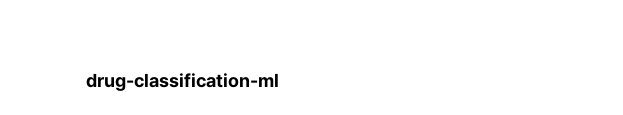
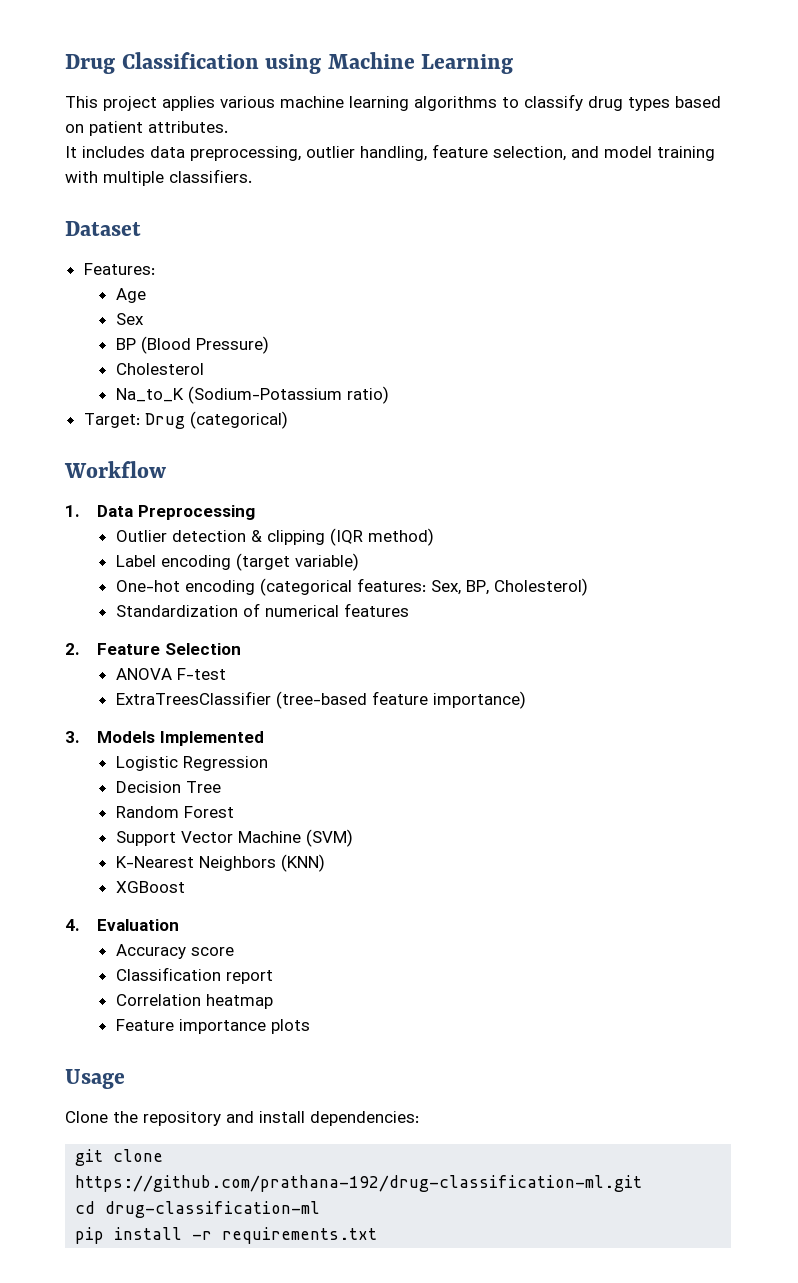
[86,73,279,91] drug-classification-ml -> [65,52,514,74] [65,94,721,111] [65,121,228,136] [65,144,715,161] [65,169,252,186] [65,221,141,236] [83,263,155,275] [115,288,146,303] [115,313,144,325] [115,336,269,354] [115,363,204,375] [115,386,389,404] [83,411,288,429] [64,461,166,478] [65,505,255,520] [115,528,434,546] [115,553,359,571] [115,578,588,596] [115,603,409,617] [65,643,241,655] [115,668,226,680] [115,691,526,709] [65,731,264,746] [115,756,268,771] [115,781,221,793] [115,806,234,818] [115,829,353,847] [115,854,325,872] [115,881,185,893] [65,919,179,931] [115,944,234,959] [115,967,273,984] [115,994,273,1009] [115,1019,310,1034] [65,1069,125,1089] [65,1111,419,1126] [75,1149,164,1166] [75,1175,643,1192] [75,1201,321,1218] [75,1227,378,1244] Drug Classification using Machine Learning // This project applies various machine learning algorithms to classify drug types based on patient attributes. // It includes data preprocessing, outlier handling, feature selection, and model training with multiple classifiers. // Dataset // Features: // Age // Sex // BP (Blood Pressure) // Cholesterol // Na_to_K (Sodium-Potassium ratio) // Target: Drug (categorical) // Workflow // 1. Data Preprocessing // Outlier detection & clipping (IQR method) // Label encoding (target variable) // One-hot encoding (categorical features: Sex, BP, Cholesterol) // Standardization of numerical features // 2. Feature Selection // ANOVA F-test // ExtraTreesClassifier (tree-based feature importance) // 3. Models Implemented // Logistic Regression // Decision Tree // Random Forest // Support Vector Machine (SVM) // K-Nearest Neighbors (KNN) // XGBoost // 4. Evaluation // Accuracy score // Classification report // Correlation heatmap // Feature importance plots // Usage // Clone the repository and install dependencies: // git clone https://github.com/prathana-192/drug-classification-ml.git // cd drug-classification-ml // pip install -r requirements.txt

